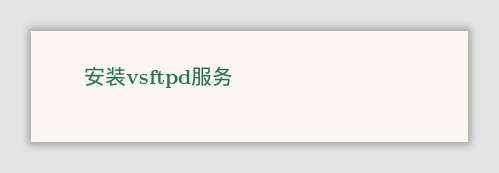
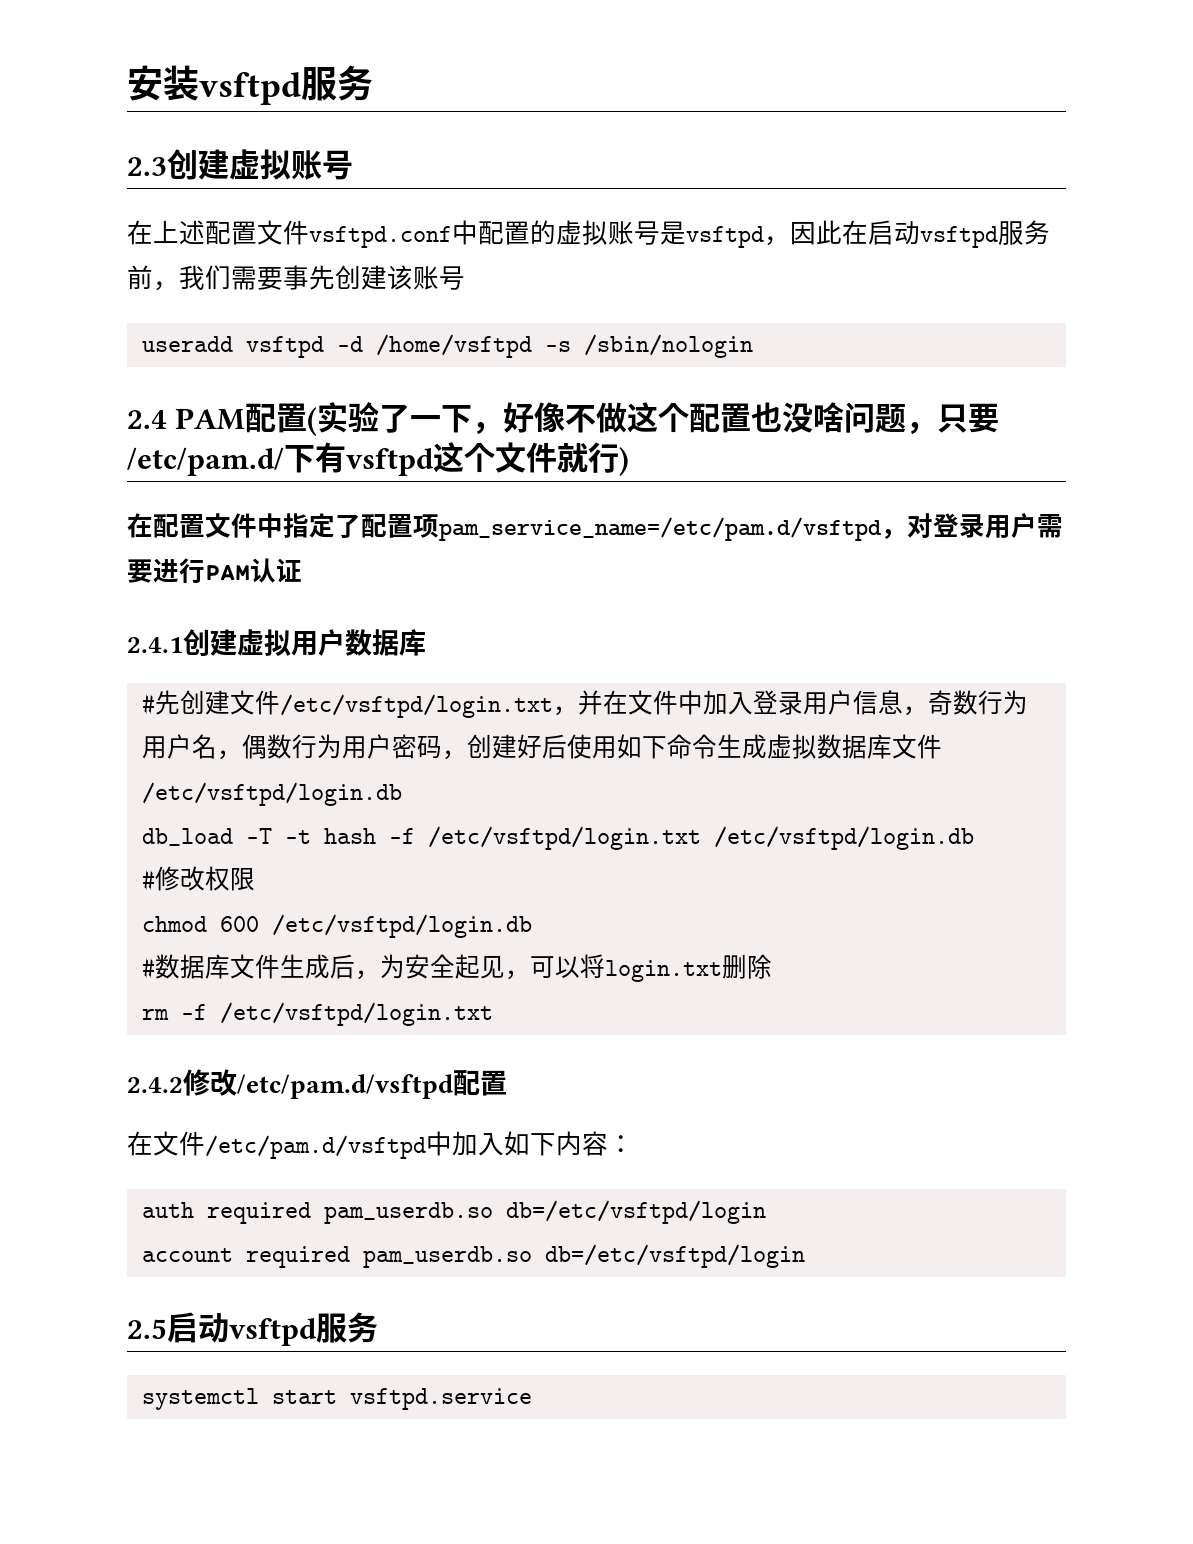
(233, 76) none -> [127,149,353,180] [127,220,1050,248] [127,265,465,291] [142,334,754,358] [127,402,1000,436] [127,442,629,476] [127,513,1063,541] [127,558,302,584] [127,629,426,656] [142,690,1029,718] [142,734,943,760] [142,782,403,806] [142,826,975,850] [142,866,256,891] [142,914,533,938] [142,954,773,982] [142,1002,494,1026] [127,1069,507,1099] [127,1131,634,1159] [142,1200,767,1224] [142,1244,806,1268] [127,1312,378,1346] [142,1388,533,1410] // 2.3创建虚拟账号 // 在上述配置文件vsftpd.conf中配置的虚拟账号是vsftpd，因此在启动vsftpd服务前，我们需要事先创建该账号 // useradd vsftpd -d /home/vsftpd -s /sbin/nologin // 2.4 PAM配置(实验了一下，好像不做这个配置也没啥问题，只要/etc/pam.d/下有vsftpd这个文件就行) // 在配置文件中指定了配置项pam_service_name=/etc/pam.d/vsftpd，对登录用户需要进行PAM认证 // 2.4.1创建虚拟用户数据库 // #先创建文件/etc/vsftpd/login.txt，并在文件中加入登录用户信息，奇数行为用户名，偶数行为用户密码，创建好后使用如下命令生成虚拟数据库文件/etc/vsftpd/login.db // db_load -T -t hash -f /etc/vsftpd/login.txt /etc/vsftpd/login.db // #修改权限 // chmod 600 /etc/vsftpd/login.db // #数据库文件生成后，为安全起见，可以将login.txt删除 // rm -f /etc/vsftpd/login.txt // 2.4.2修改/etc/pam.d/vsftpd配置 // 在文件/etc/pam.d/vsftpd中加入如下内容： // auth required pam_userdb.so db=/etc/vsftpd/login // account required pam_userdb.so db=/etc/vsftpd/login // 2.5启动vsftpd服务 // systemctl start vsftpd.service

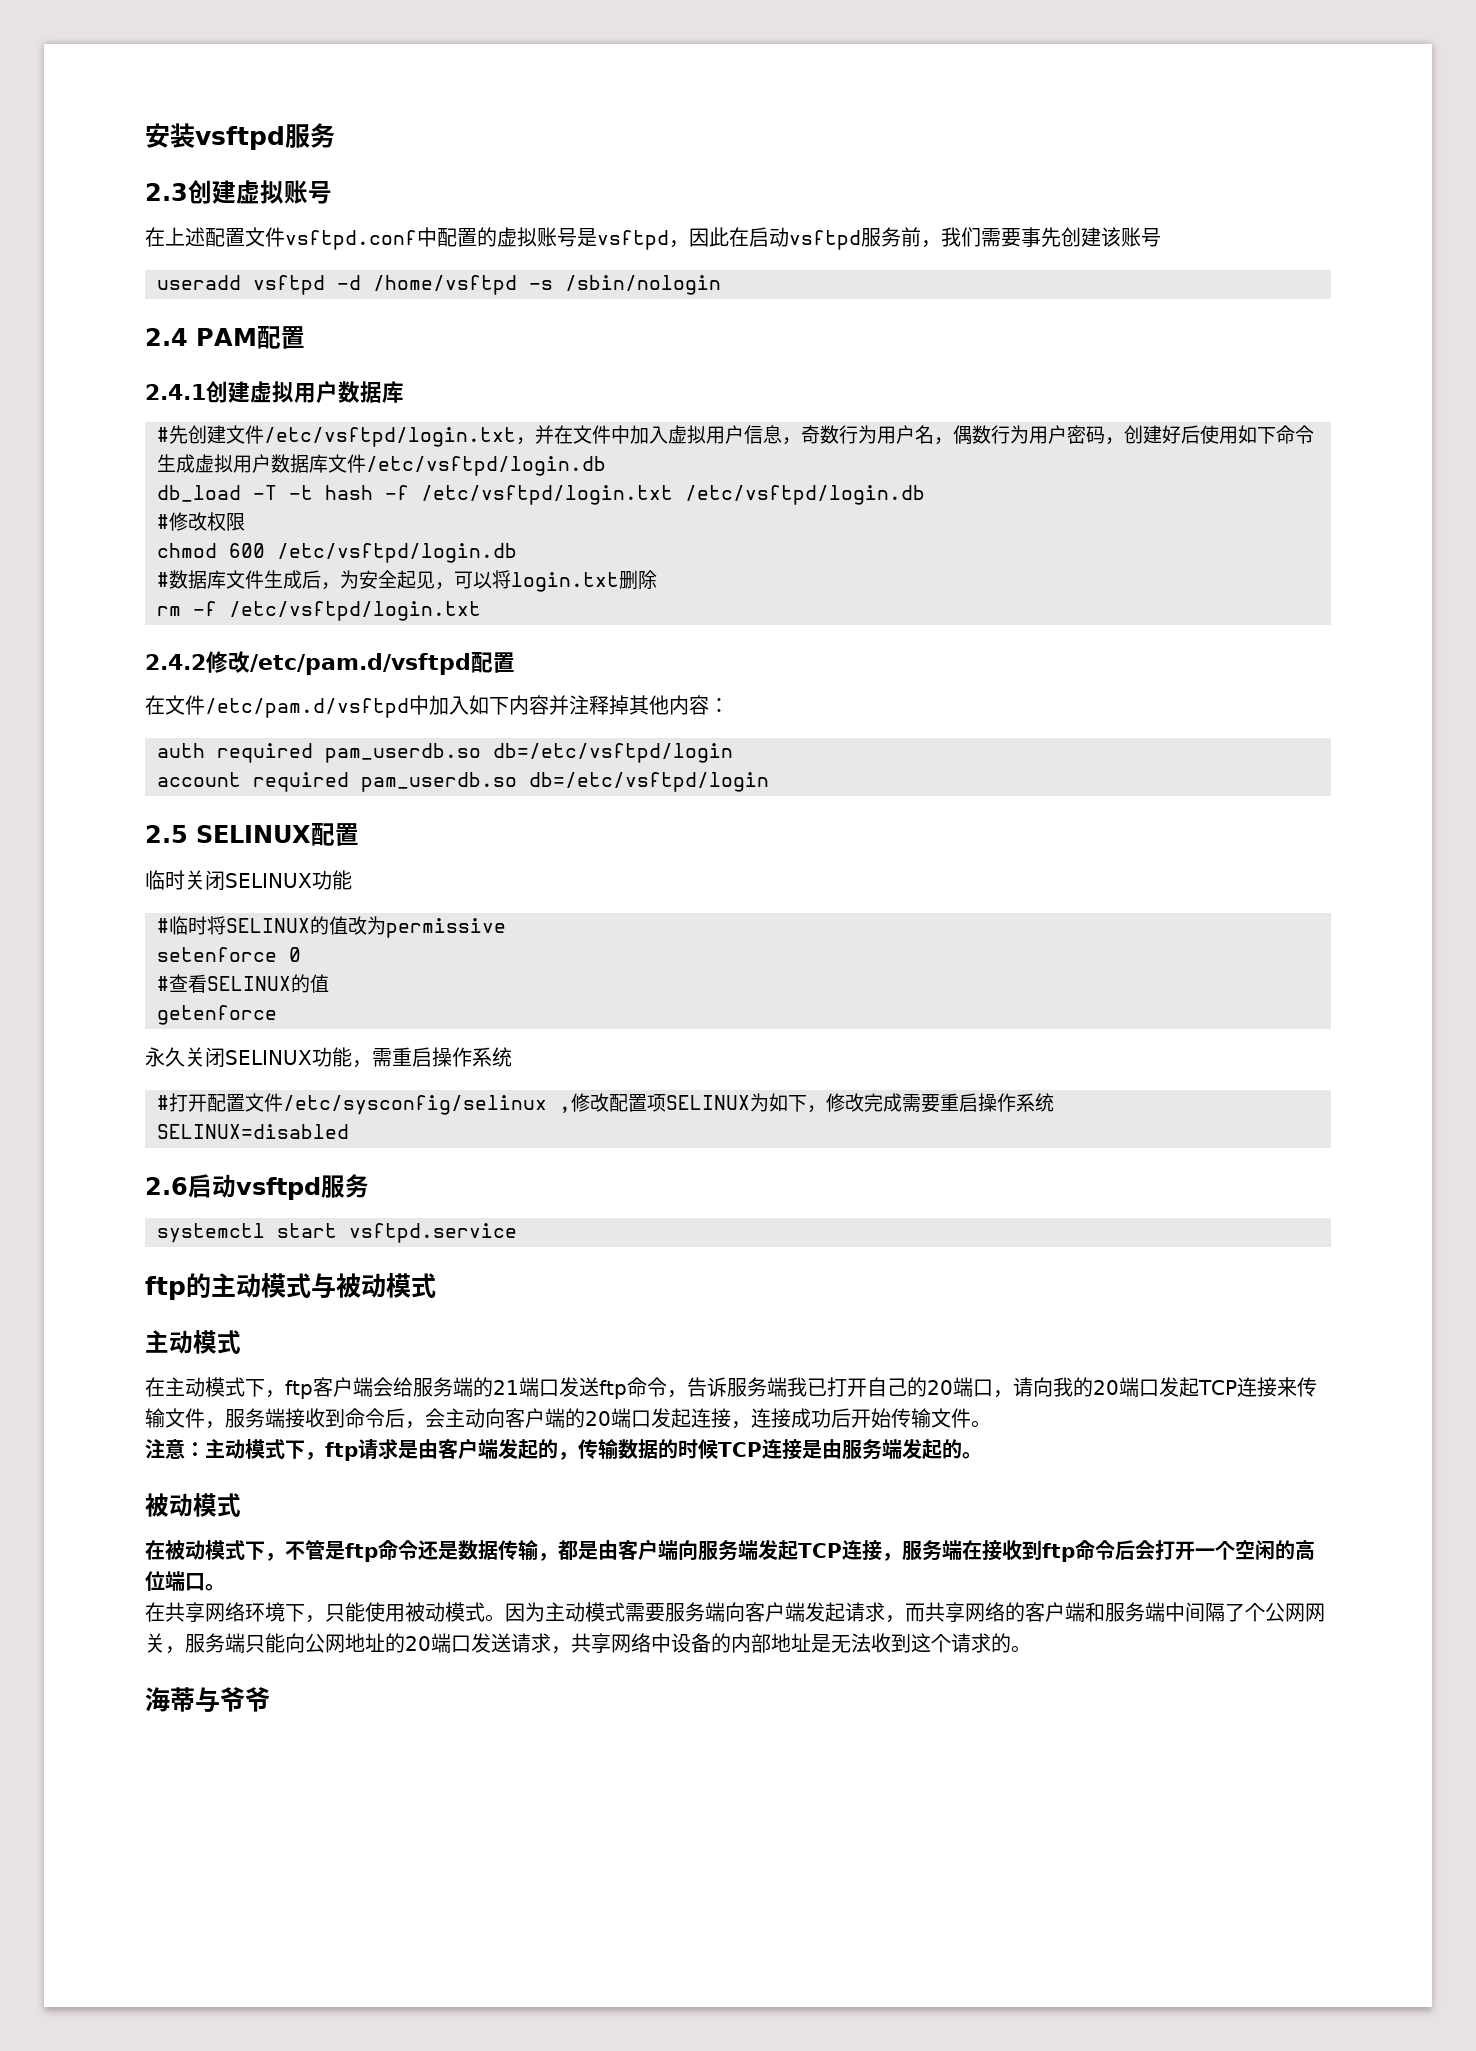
[307,402,1000,436] [127,442,629,476] [127,513,1063,541] [127,558,302,584] (实验了一下，好像不做这个配置也没啥问题，只要/etc/pam.d/下有vsftpd这个文件就行) // 在配置文件中指定了配置项pam_service_name=/etc/pam.d/vsftpd，对登录用户需要进行PAM认证 -> (305, 337) none
[753,690,804,715] 登录 -> [668,425,706,444] 虚拟
(818, 746) none -> [233,454,271,473] 用户
(608, 1143) none -> [549,695,709,715] 并注释掉其他内容
(167, 1329) none -> [196,823,359,846] [145,870,352,891] [157,916,506,938] [157,947,301,962] [157,974,329,993] [157,1005,277,1025] [145,1047,512,1068] [157,1093,1054,1115] [157,1124,349,1139] [145,1177,188,1195] SELINUX配置 // 临时关闭SELINUX功能 // #临时将SELINUX的值改为permissive // setenforce 0 // #查看SELINUX的值 // getenforce // 永久关闭SELINUX功能，需重启操作系统 // #打开配置文件/etc/sysconfig/selinux ,修改配置项SELINUX为如下，修改完成需要重启操作系统 // SELINUX=disabled // 2.6
(533, 1399) none -> [145,1273,436,1300] [145,1330,241,1354] [145,1377,1317,1399] [145,1408,991,1429] [145,1438,982,1461] [145,1493,241,1517] [145,1539,1315,1562] [145,1571,225,1591] [145,1602,1325,1623] [145,1633,1031,1654] [145,1687,270,1712] // ftp的主动模式与被动模式 // 主动模式 // 在主动模式下，ftp客户端会给服务端的21端口发送ftp命令，告诉服务端我已打开自己的20端口，请向我的20端口发起TCP连接来传输文件，服务端接收到命令后，会主动向客户端的20端口发起连接，连接成功后开始传输文件。 // 注意：主动模式下，ftp请求是由客户端发起的，传输数据的时候TCP连接是由服务端发起的。 // 被动模式 // 在被动模式下，不管是ftp命令还是数据传输，都是由客户端向服务端发起TCP连接，服务端在接收到ftp命令后会打开一个空闲的高位端口。 // 在共享网络环境下，只能使用被动模式。因为主动模式需要服务端向客户端发起请求，而共享网络的客户端和服务端中间隔了个公网网关，服务端只能向公网地址的20端口发送请求，共享网络中设备的内部地址是无法收到这个请求的。 // 海蒂与爷爷

